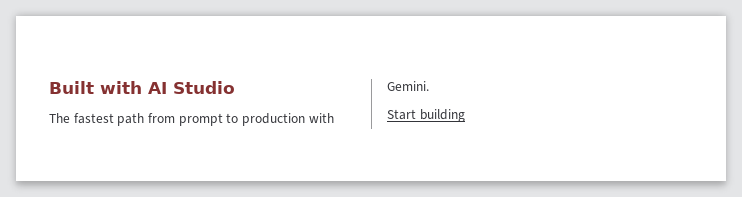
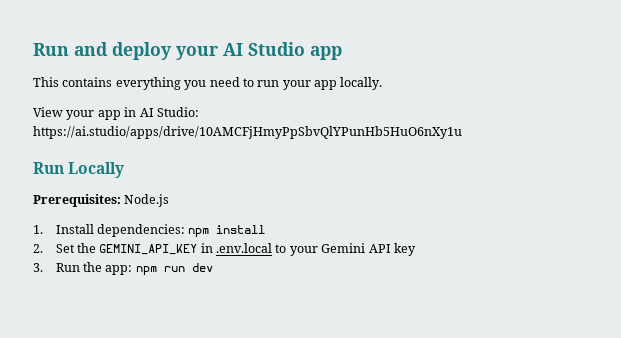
[49,81,235,94] [49,113,334,126] [387,81,429,91] [387,109,465,122] Built with AI Studio // The fastest path from prompt to production with Gemini. // Start building -> [33,42,342,60] [33,77,383,90] [33,107,199,120] [33,126,462,139] [33,162,125,178] [33,194,170,207] [33,224,266,237] [33,243,416,256] [33,262,213,275] Run and deploy your AI Studio app // This contains everything you need to run your app locally. // View your app in AI Studio: https://ai.studio/apps/drive/10AMCFjHmyPpSbvQlYPunHb5HuO6nXy1u // Run Locally // Prerequisites: Node.js // 1. Install dependencies: npm install // 2. Set the GEMINI_API_KEY in .env.local to your Gemini API key // 3. Run the app: npm run dev

